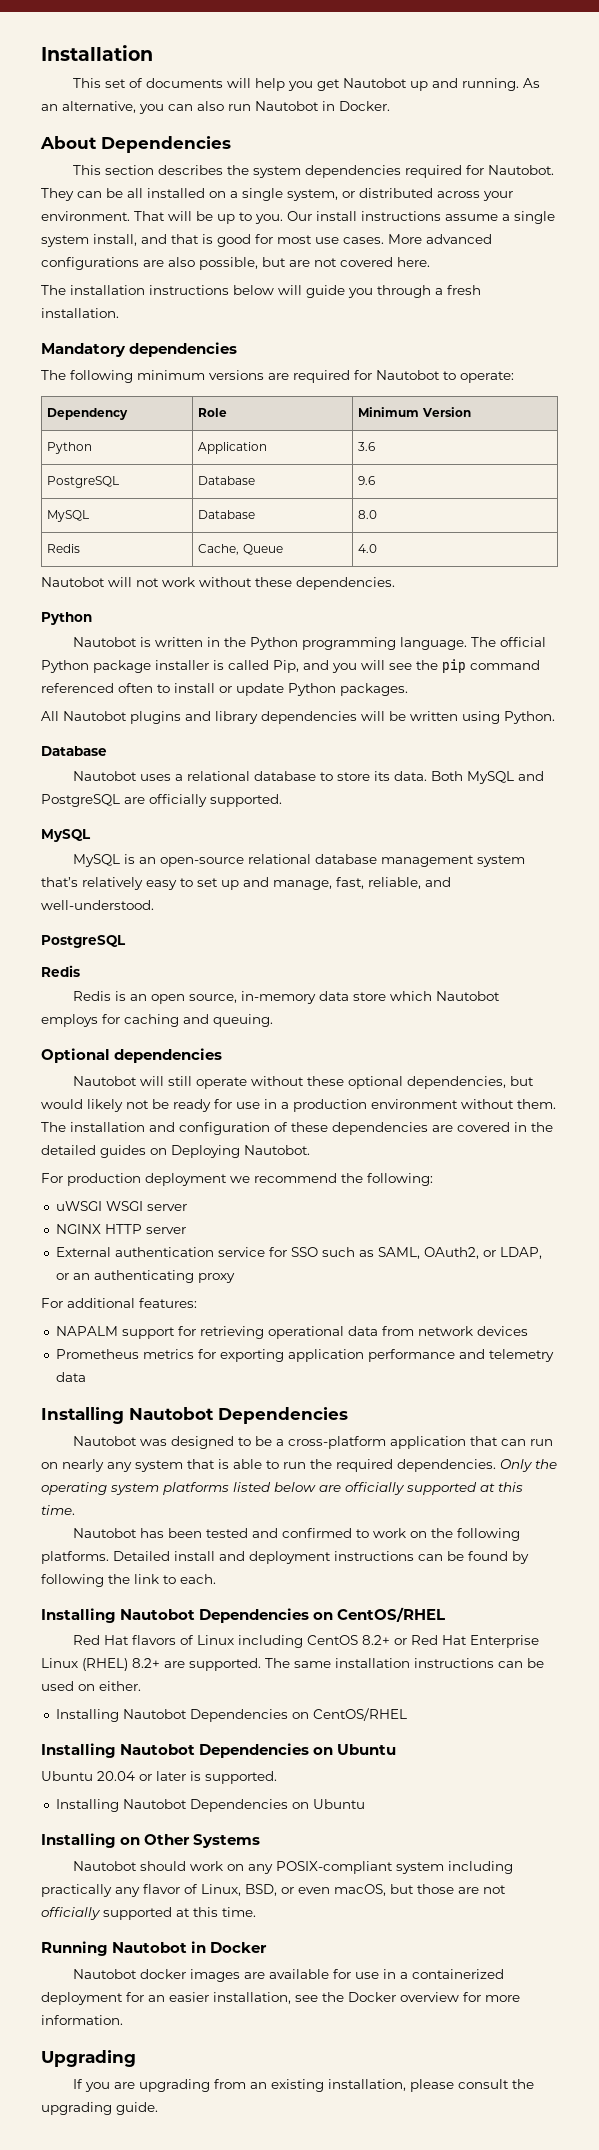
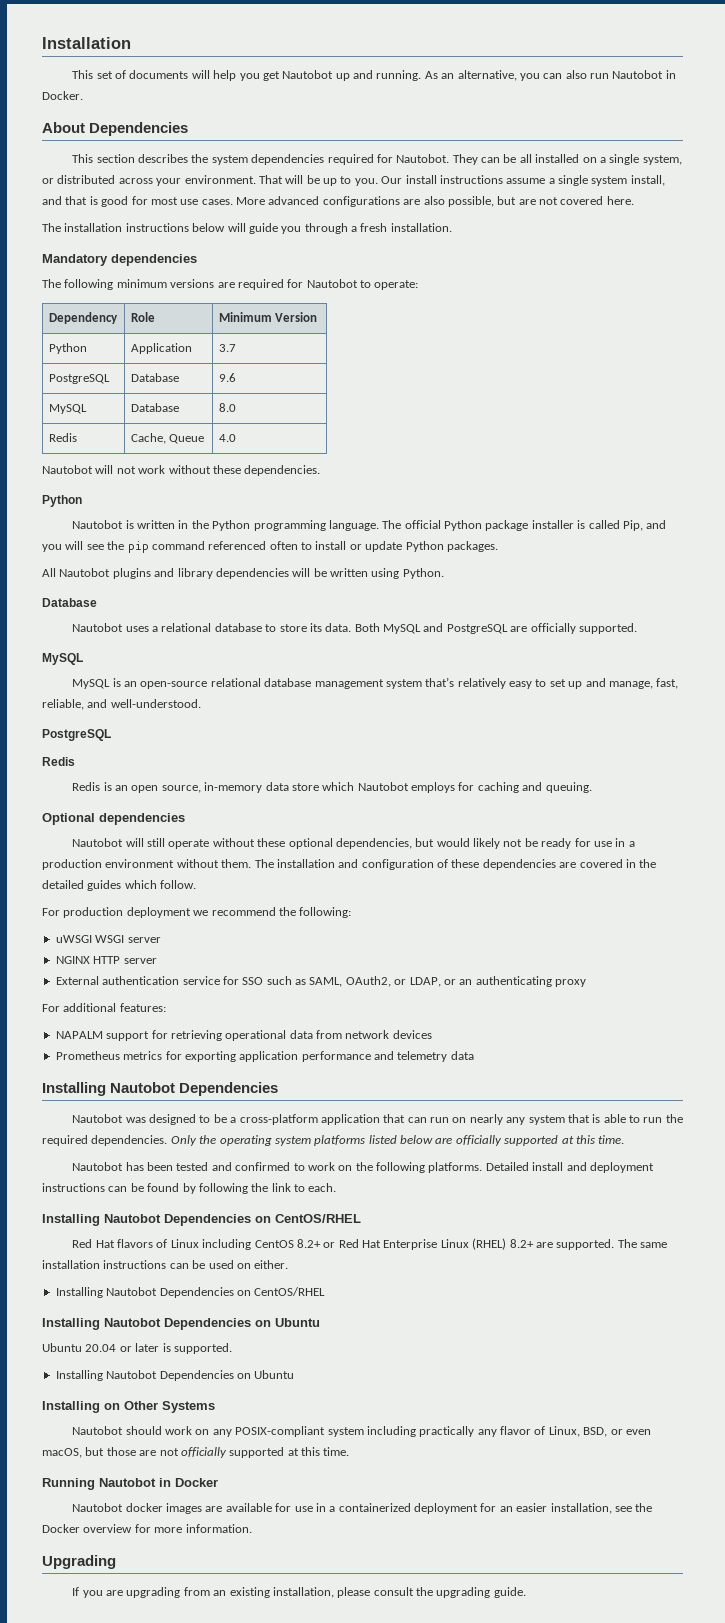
[358,442,376,451] 3.6 -> [218,344,236,352] 3.7
[150,1145,310,1158] on Deploying Nautobot. -> [124,880,197,889] which follow.

